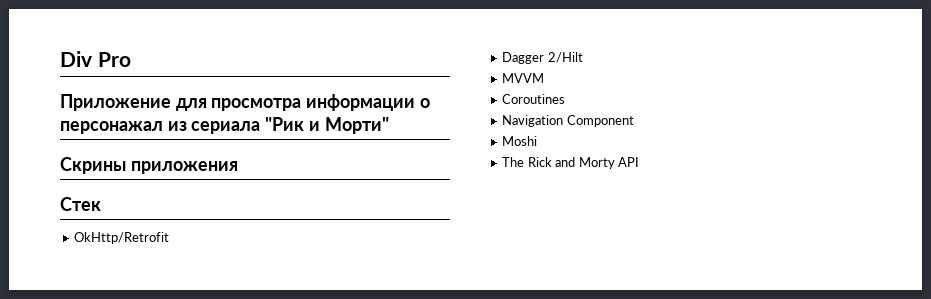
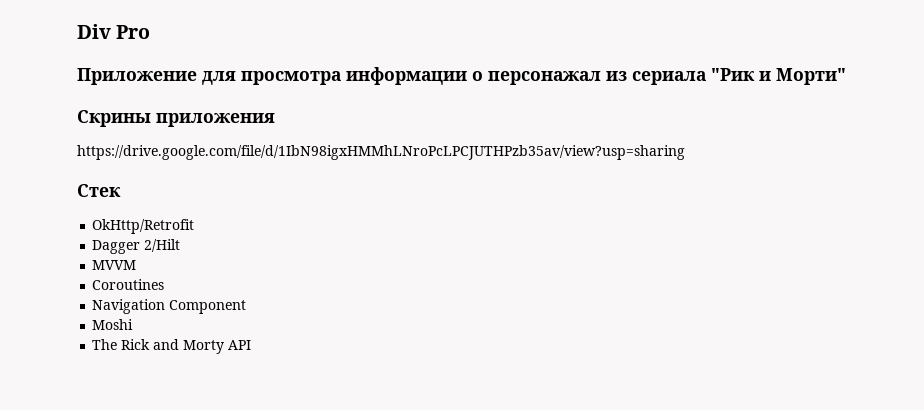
(238, 167) none -> [77,145,685,160] // https://drive.google.com/file/d/1IbN98igxHMMhLNroPcLPCJUTHPzb35av/view?usp=sharing

